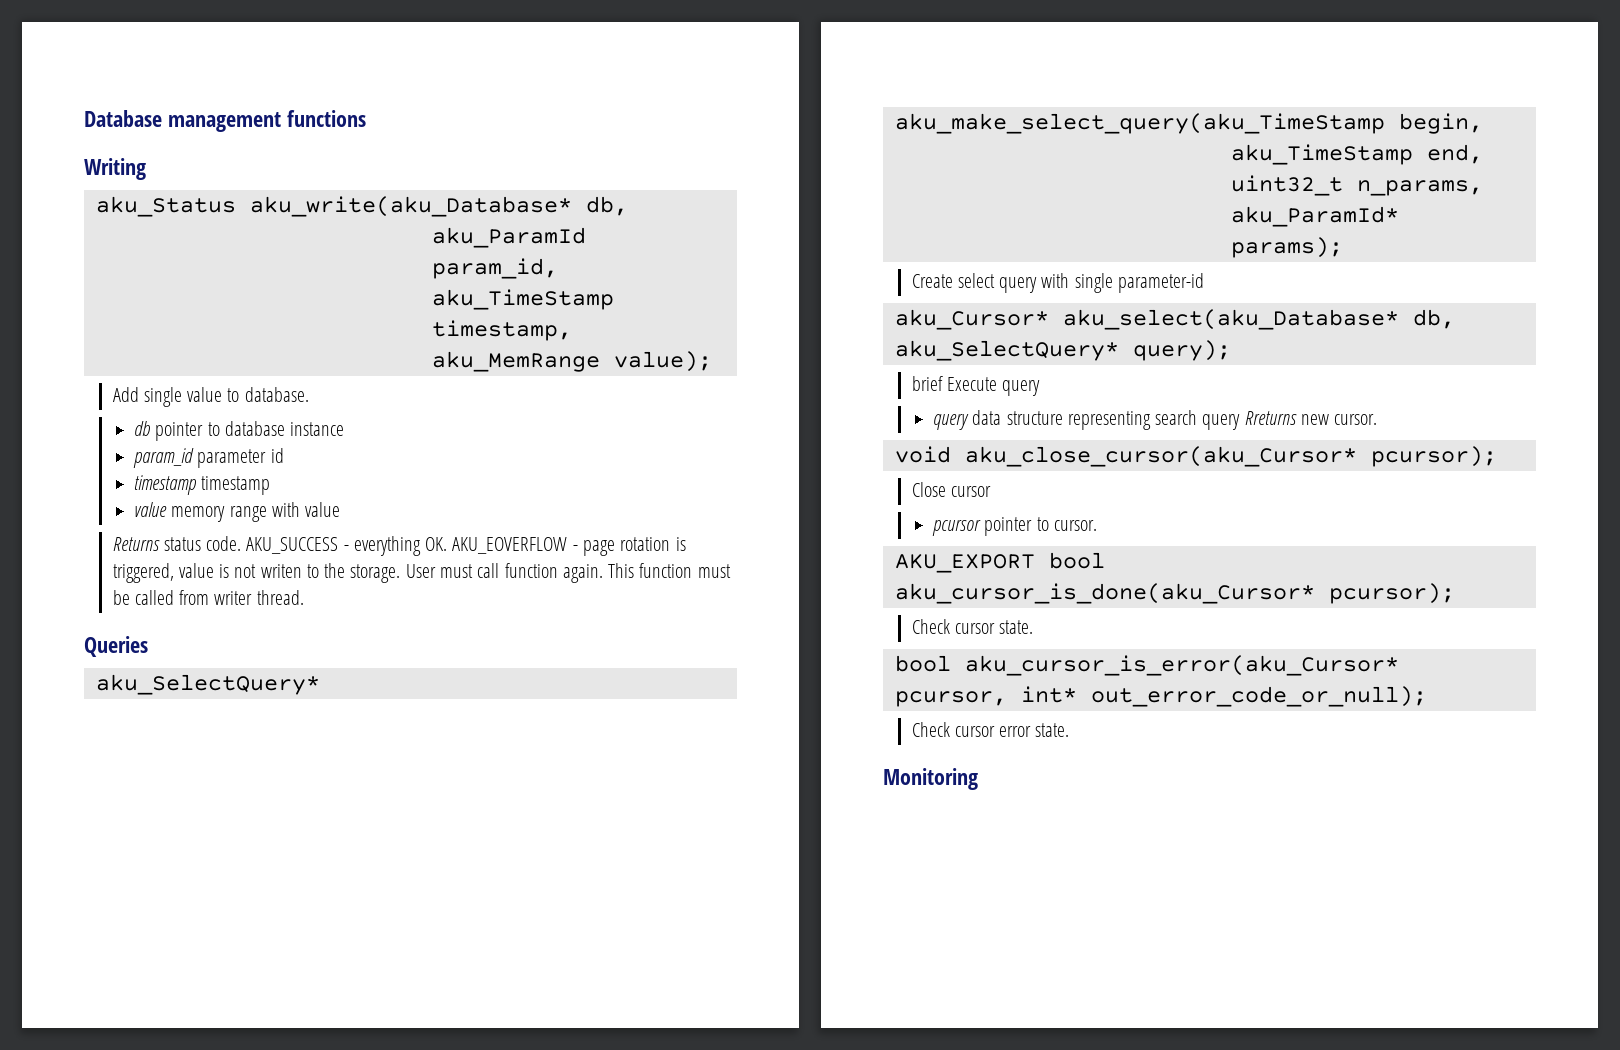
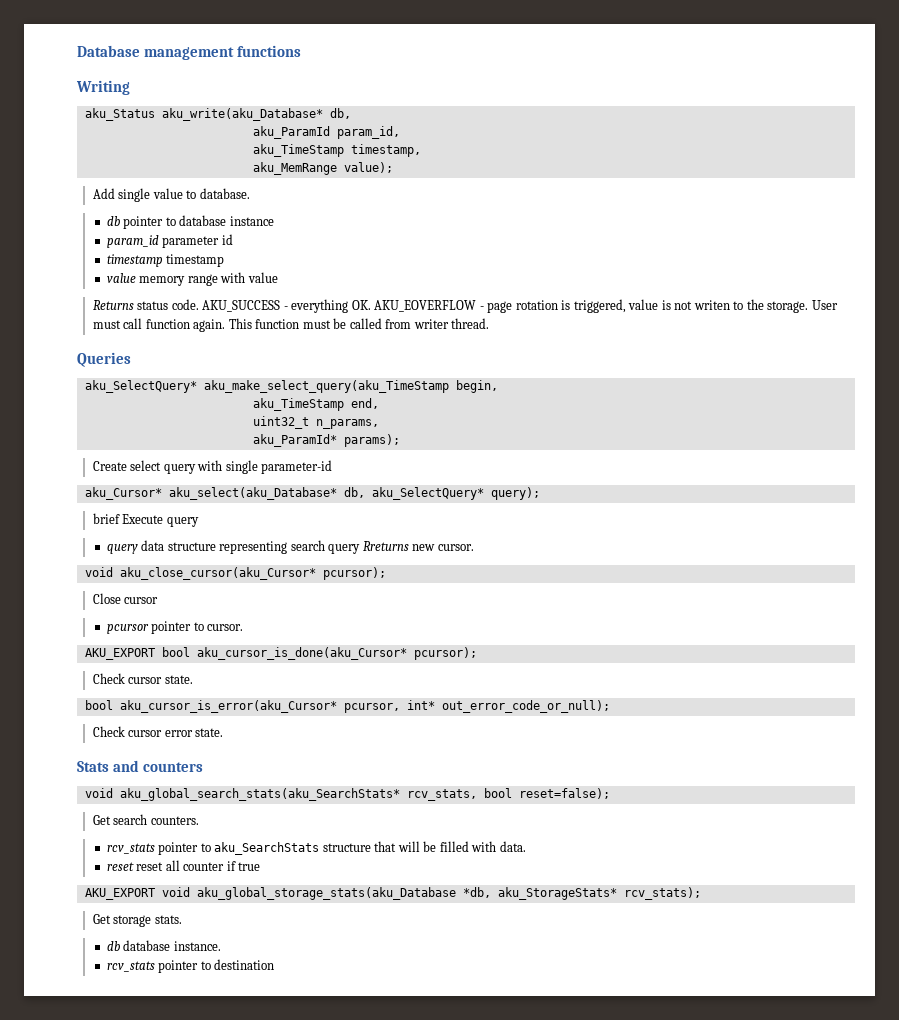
[883,768,978,790] Monitoring -> [77,760,204,772] [84,788,610,801] [92,814,199,825] [106,841,526,855] [106,860,261,871] [84,887,701,900] [92,914,182,927] [106,940,221,951] [106,959,275,973] Stats and counters // void aku_global_search_stats(aku_SearchStats* rcv_stats, bool reset=false); // Get search counters. // rcv_stats pointer to aku_SearchStats structure that will be filled with data. // reset reset all counter if true // AKU_EXPORT void aku_global_storage_stats(aku_Database *db, aku_StorageStats* rcv_stats); // Get storage stats. // db database instance. // rcv_stats pointer to destination

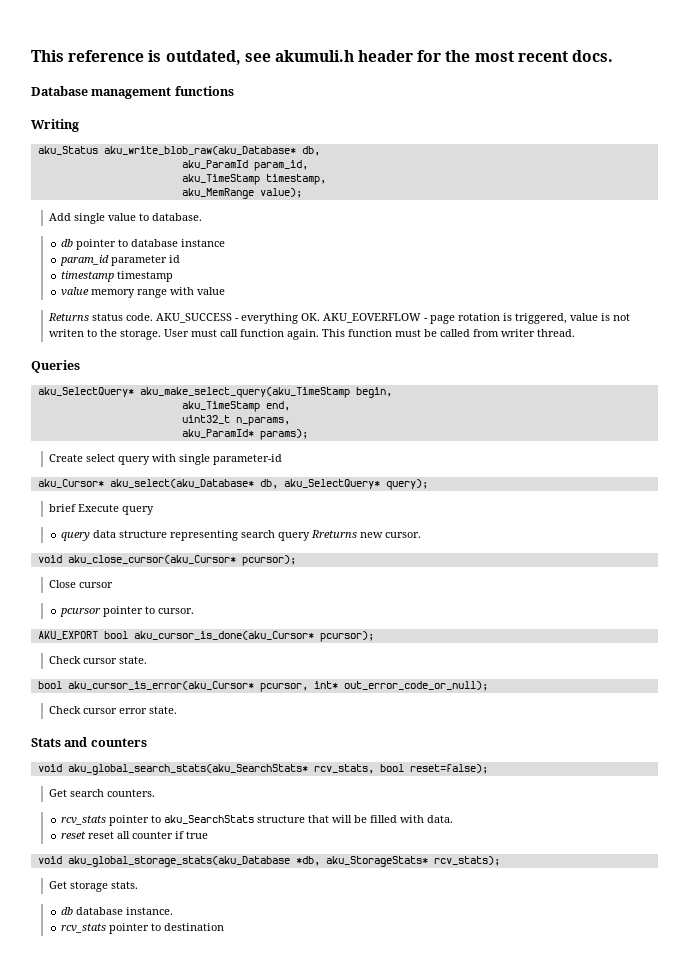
(77, 51) none -> [31,50,614,65] This reference is outdated, see akumuli.h header for the most recent docs. //
[161,108,323,121] aku_write(aku_Database* -> [103,146,296,155] aku_write_blob_raw(aku_Database*
[84,888,155,900] AKU_EXPORT -> (209, 835) none

